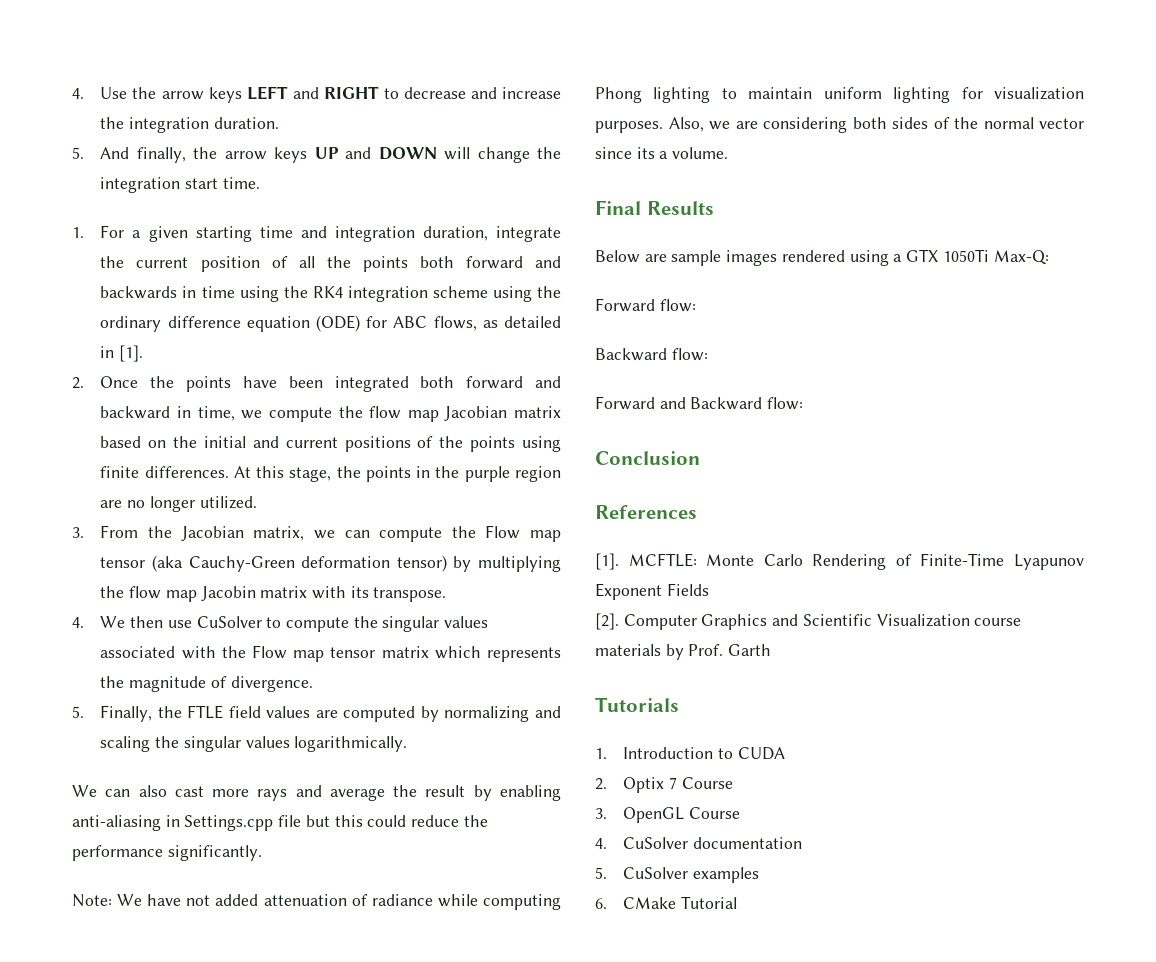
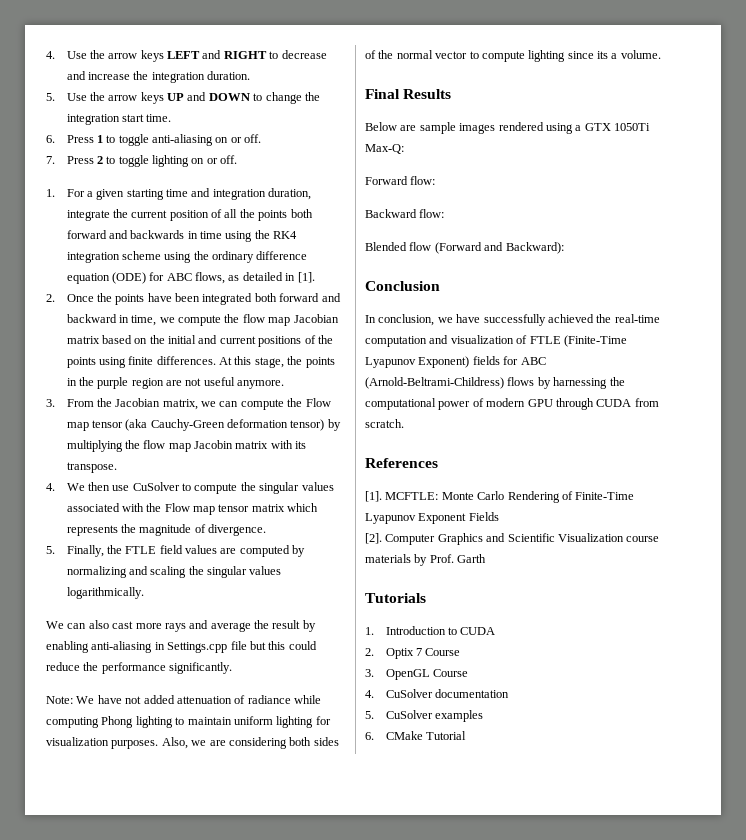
[100,147,186,163] And finally, -> [66,93,87,101] Use
[444,147,471,160] will -> [253,93,263,101] to
(260, 183) none -> [46,134,262,146] [46,155,238,167] // 6. Press 1 to toggle anti-aliasing on or off. // 7. Press 2 to toggle lighting on or off.
[127,496,257,512] no longer utilized. -> [185,377,285,389] not useful anymore.
(1084, 123) none -> [469,50,566,62] to compute lighting
[595,396,804,410] [595,451,700,465] Forward and Backward flow: // Conclusion -> [365,242,564,254] [365,281,440,291] [365,314,660,326] [365,335,627,347] [365,356,546,368] [365,377,625,389] [365,398,659,410] [365,419,404,428] Blended flow (Forward and Backward): // Conclusion // In conclusion, we have successfully achieved the real-time computation and visualization of FTLE (Finite-Time Lyapunov Exponent) fields for ABC (Arnold-Beltrami-Childress) flows by harnessing the computational power of modern GPU through CUDA from scratch.

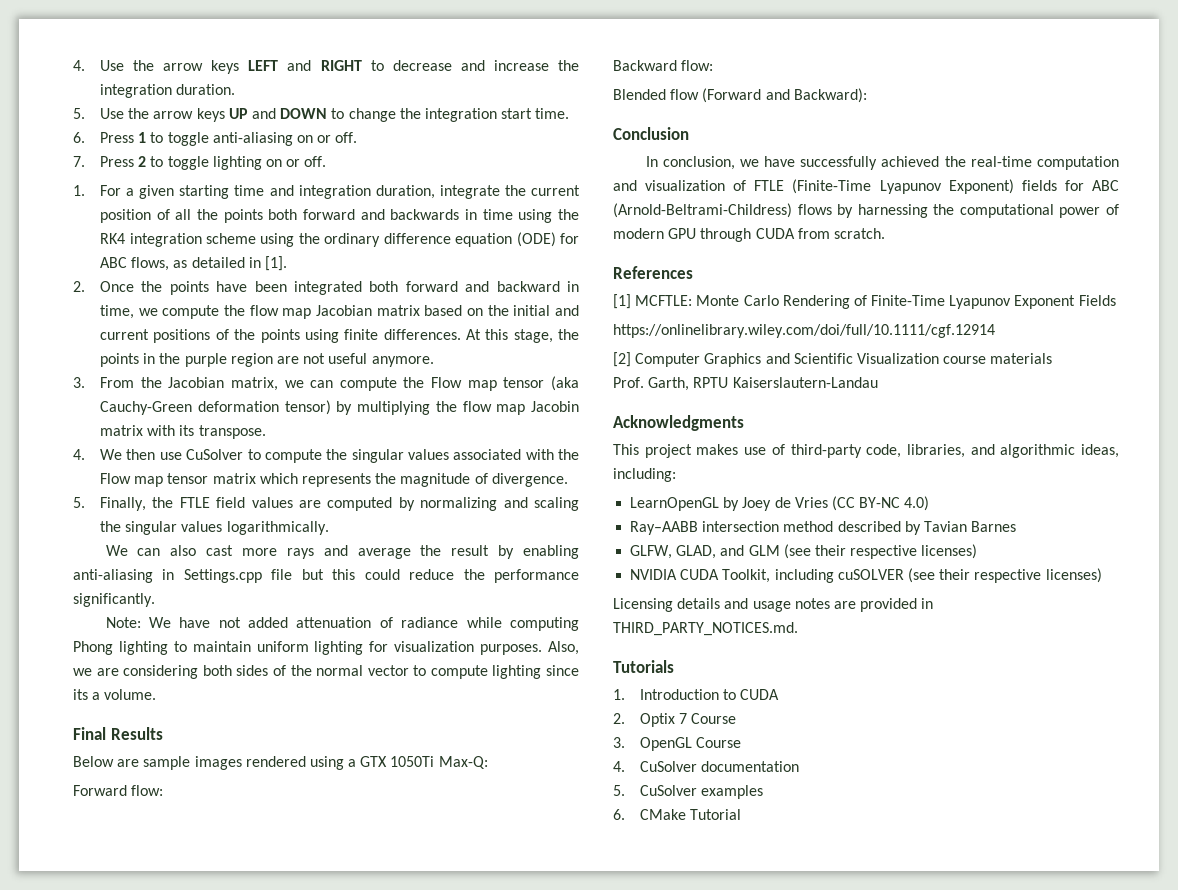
[365,491,382,502] [1]. -> [613,294,631,309] [1]
[365,533,382,544] [2]. -> [613,324,995,338] [613,352,631,367] https://onlinelibrary.wiley.com/doi/full/10.1111/cgf.12914 // [2]
[414,554,487,566] by Prof. Garth -> [613,377,878,391] [613,415,744,431] [613,444,1119,458] [613,468,676,482] [630,496,930,511] [630,521,1017,535] [630,544,978,559] [630,568,1102,583] [613,598,934,612] [613,622,798,636] // Prof. Garth, RPTU Kaiserslautern-Landau // Acknowledgments // This project makes use of third-party code, libraries, and algorithmic ideas, including: // LearnOpenGL by Joey de Vries (CC BY-NC 4.0) // Ray–AABB intersection method described by Tavian Barnes // GLFW, GLAD, and GLM (see their respective licenses) // NVIDIA CUDA Toolkit, including cuSOLVER (see their respective licenses) // Licensing details and usage notes are provided in THIRD_PARTY_NOTICES.md.

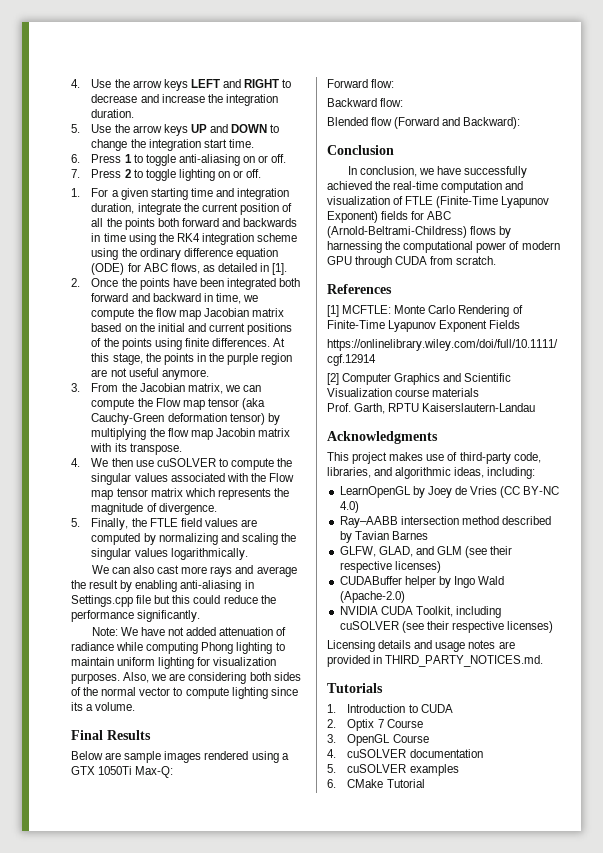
[186,449,244,460] CuSolver -> [156,458,216,467] cuSOLVER
(978, 551) none -> [339,576,505,588] [339,591,405,603] // CUDABuffer helper by Ingo Wald (Apache-2.0)
[640,761,698,772] CuSolver -> [347,749,407,758] cuSOLVER
[640,785,698,796] CuSolver -> [347,764,407,773] cuSOLVER

